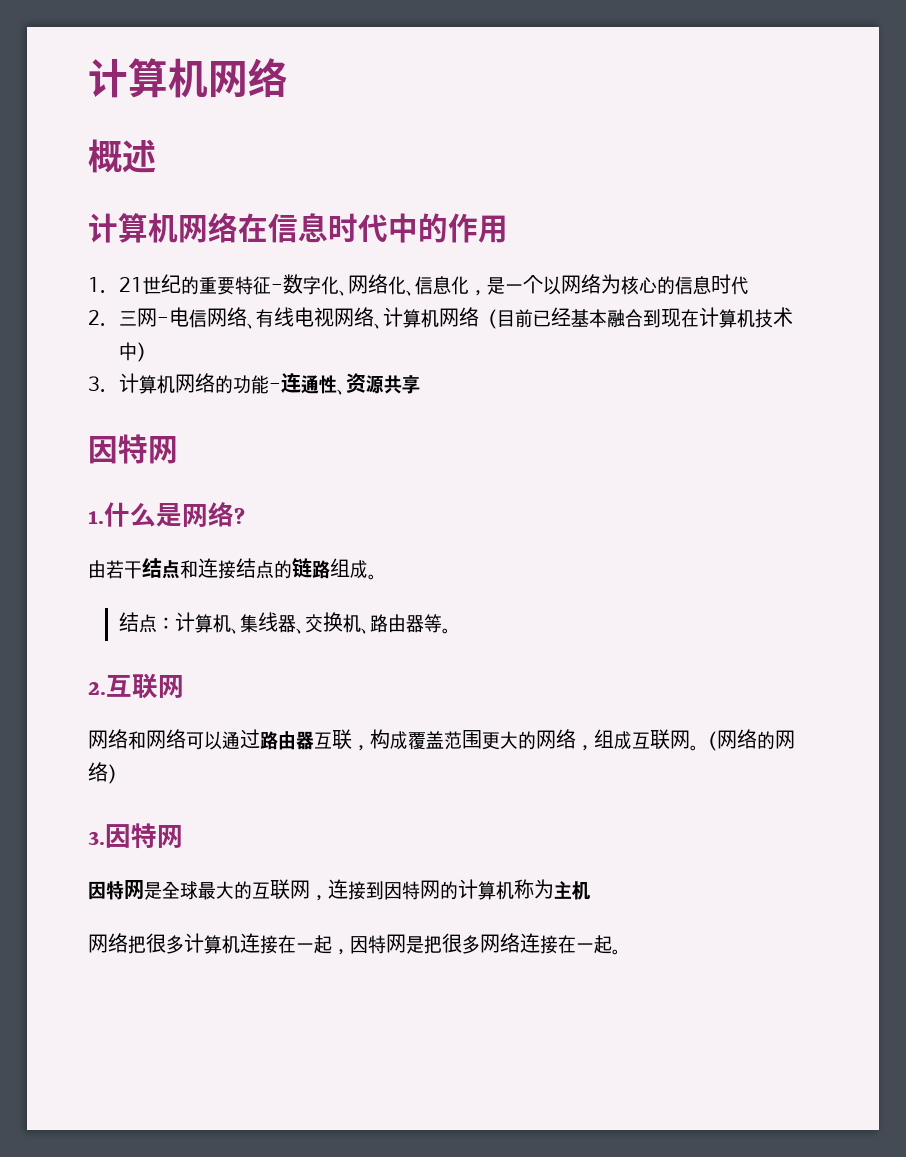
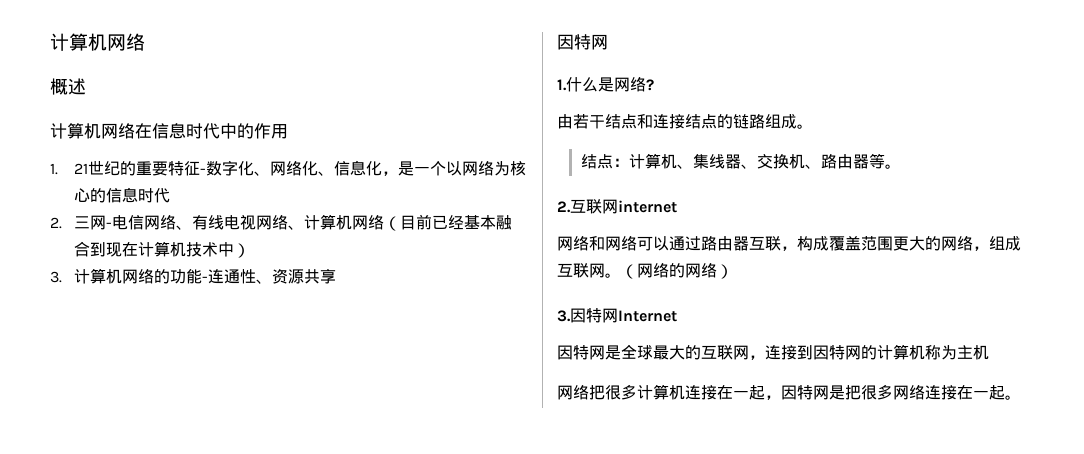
(184, 686) none -> [618,200,677,213] internet
(183, 836) none -> [618,310,677,322] Internet

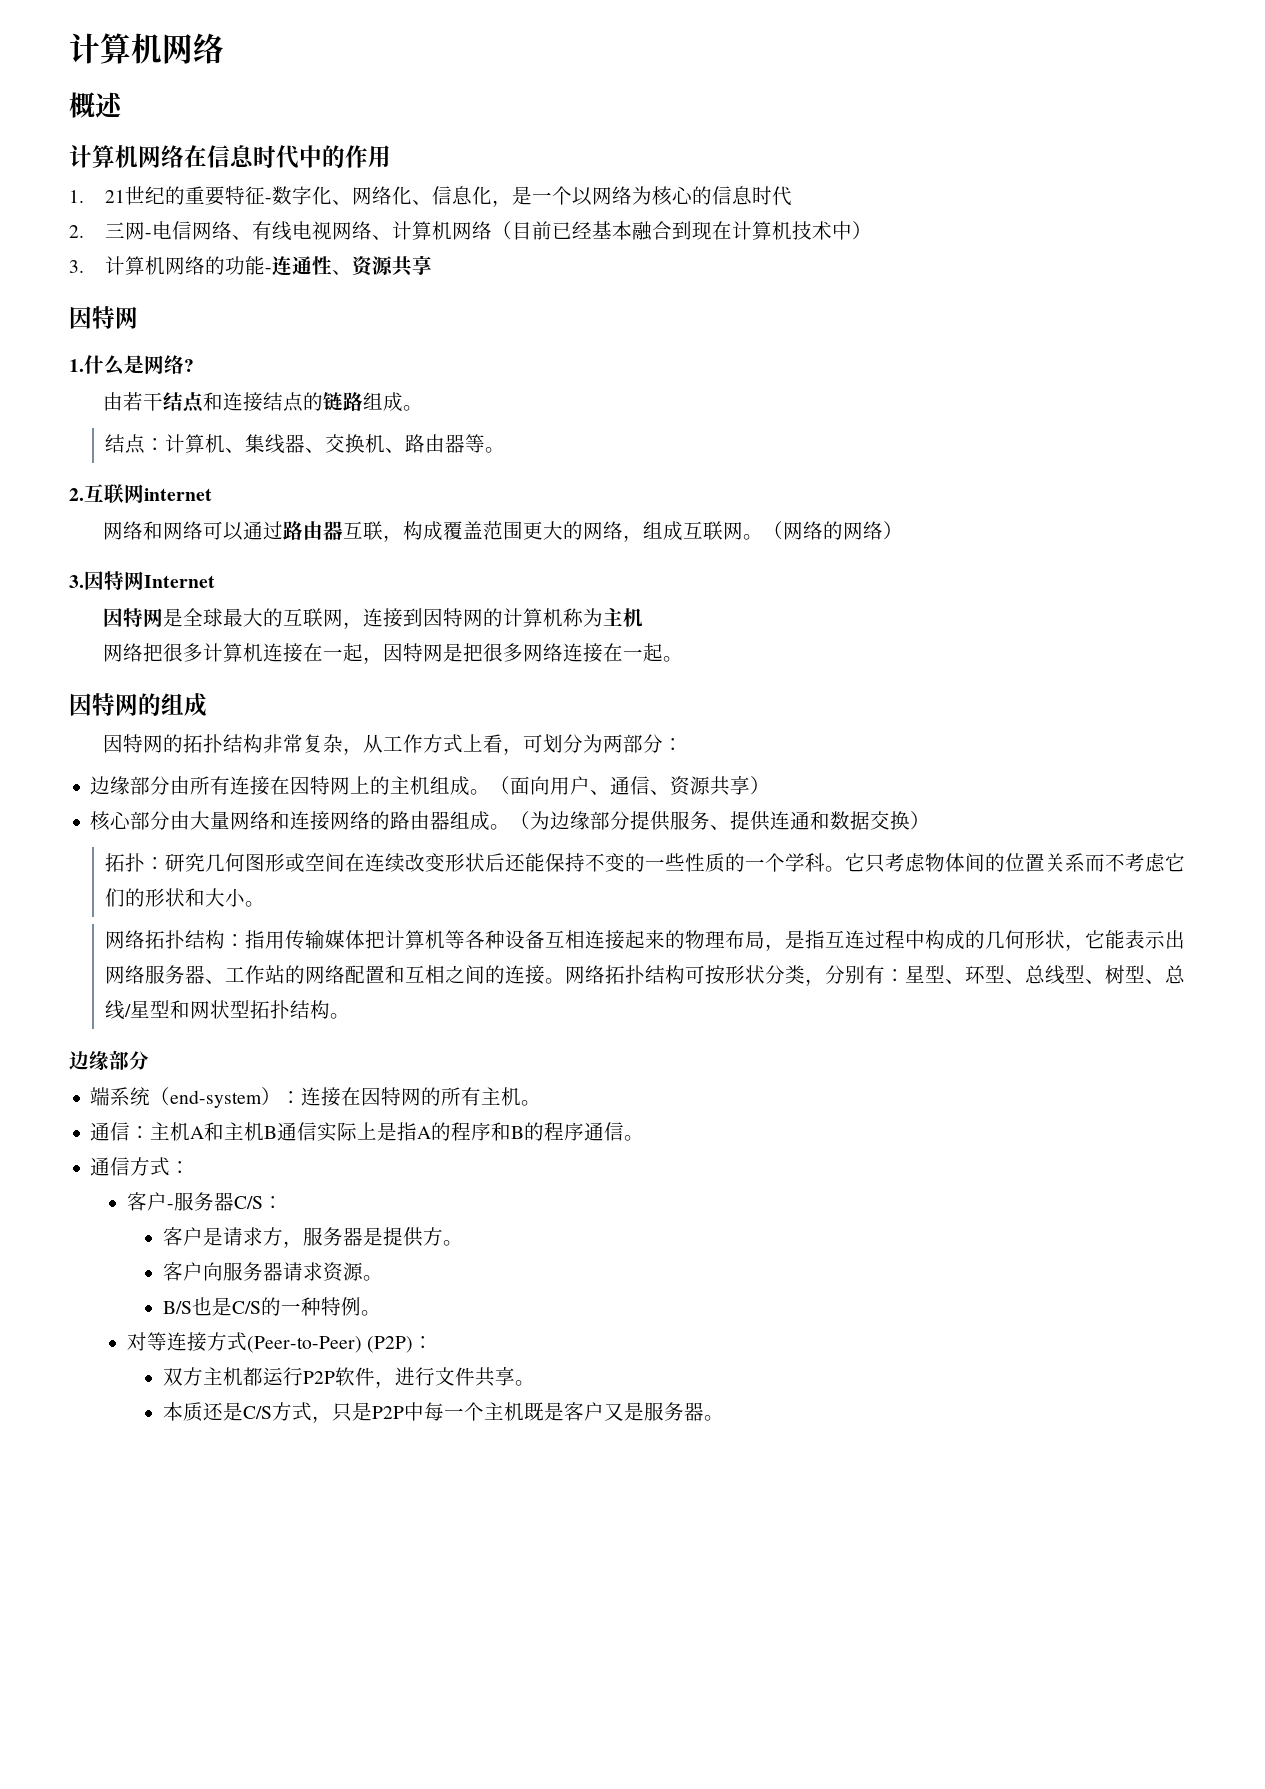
(1021, 397) none -> [69,693,207,717] [103,734,684,755] [90,776,771,796] [90,811,931,831] [105,853,1186,873] [105,888,266,907] [105,930,1186,951] [105,965,1186,986] [105,1000,351,1020] [69,1050,149,1070] [90,1087,542,1108] [90,1122,645,1142] [90,1157,191,1176] [126,1192,283,1211] [162,1227,463,1248] [162,1262,383,1282] [162,1297,381,1316] [126,1332,433,1353] [162,1367,535,1388] [162,1402,724,1423] // 因特网的组成 // 因特网的拓扑结构非常复杂，从工作方式上看，可划分为两部分： // 边缘部分由所有连接在因特网上的主机组成。（面向用户、通信、资源共享） // 核心部分由大量网络和连接网络的路由器组成。（为边缘部分提供服务、提供连通和数据交换） // 拓扑：研究几何图形或空间在连续改变形状后还能保持不变的一些性质的一个学科。它只考虑物体间的位置关系而不考虑它们的形状和大小。 // 网络拓扑结构：指用传输媒体把计算机等各种设备互相连接起来的物理布局，是指互连过程中构成的几何形状，它能表示出网络服务器、工作站的网络配置和互相之间的连接。网络拓扑结构可按形状分类，分别有：星型、环型、总线型、树型、总线/星型和网状型拓扑结构。 // 边缘部分 // 端系统（end-system）：连接在因特网的所有主机。 // 通信：主机A和主机B通信实际上是指A的程序和B的程序通信。 // 通信方式： // 客户-服务器C/S： // 客户是请求方，服务器是提供方。 // 客户向服务器请求资源。 // B/S也是C/S的一种特例。 // 对等连接方式(Peer-to-Peer) (P2P)： // 双方主机都运行P2P软件，进行文件共享。 // 本质还是C/S方式，只是P2P中每一个主机既是客户又是服务器。

